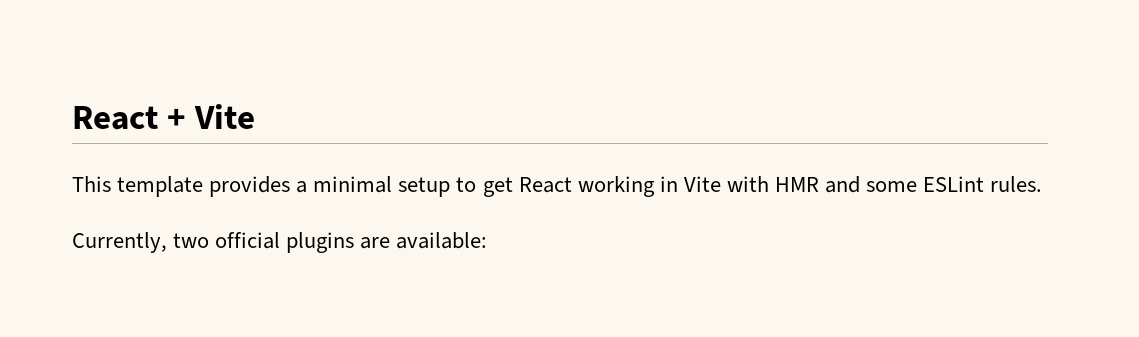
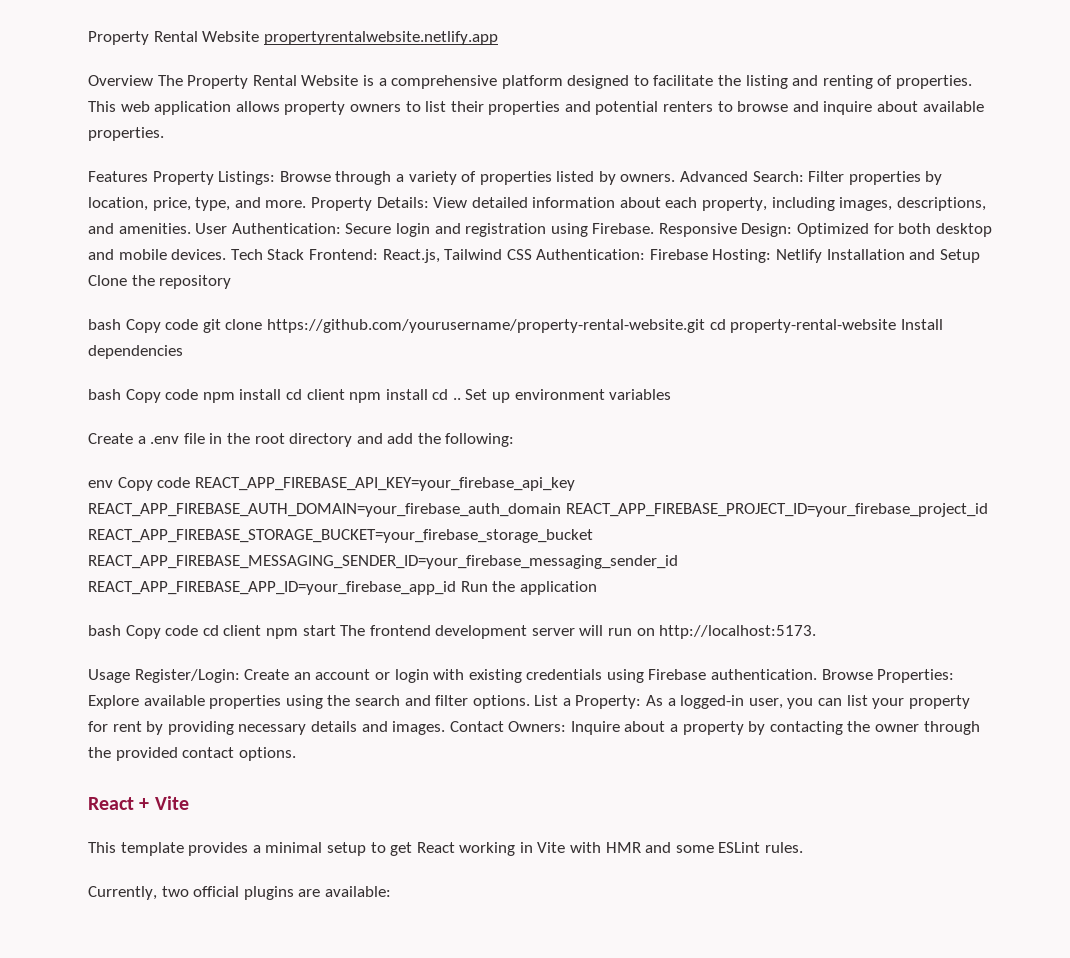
(72, 118) none -> [88,31,498,45] [88,75,973,89] [88,101,984,115] [88,127,164,141] [88,171,943,185] [88,197,986,211] [88,223,992,237] [88,249,980,263] [88,275,232,289] [88,319,943,333] [88,345,183,359] [88,389,672,403] [88,433,515,447] [88,477,575,491] [88,503,988,517] [88,529,593,543] [88,555,678,569] [88,581,597,595] [88,625,817,639] [88,669,955,683] [88,695,970,709] [88,721,980,735] [88,747,296,761] Property Rental Website propertyrentalwebsite.netlify.app // Overview The Property Rental Website is a comprehensive platform designed to facilitate the listing and renting of properties. This web application allows property owners to list their properties and potential renters to browse and inquire about available properties. // Features Property Listings: Browse through a variety of properties listed by owners. Advanced Search: Filter properties by location, price, type, and more. Property Details: View detailed information about each property, including images, descriptions, and amenities. User Authentication: Secure login and registration using Firebase. Responsive Design: Optimized for both desktop and mobile devices. Tech Stack Frontend: React.js, Tailwind CSS Authentication: Firebase Hosting: Netlify Installation and Setup Clone the repository // bash Copy code git clone https://github.com/yourusername/property-rental-website.git cd property-rental-website Install dependencies // bash Copy code npm install cd client npm install cd .. Set up environment variables // Create a .env file in the root directory and add the following: // env Copy code REACT_APP_FIREBASE_API_KEY=your_firebase_api_key REACT_APP_FIREBASE_AUTH_DOMAIN=your_firebase_auth_domain REACT_APP_FIREBASE_PROJECT_ID=your_firebase_project_id REACT_APP_FIREBASE_STORAGE_BUCKET=your_firebase_storage_bucket REACT_APP_FIREBASE_MESSAGING_SENDER_ID=your_firebase_messaging_sender_id REACT_APP_FIREBASE_APP_ID=your_firebase_app_id Run the application // bash Copy code cd client npm start The frontend development server will run on http://localhost:5173. // Usage Register/Login: Create an account or login with existing credentials using Firebase authentication. Browse Properties: Explore available properties using the search and filter options. List a Property: As a logged-in user, you can list your property for rent by providing necessary details and images. Contact Owners: Inquire about a property by contacting the owner through the provided contact options. //

